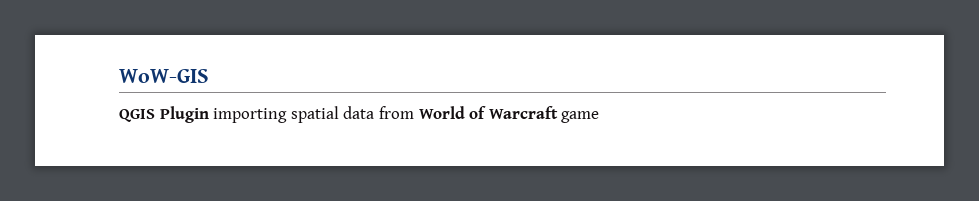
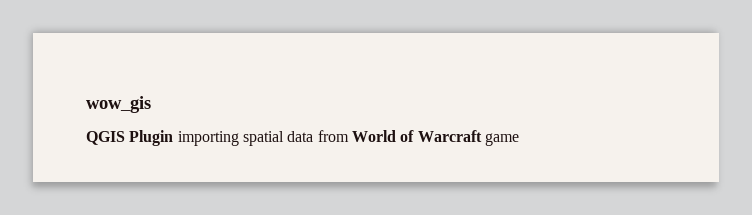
[119,69,209,83] WoW-GIS -> [86,96,151,113] wow_gis

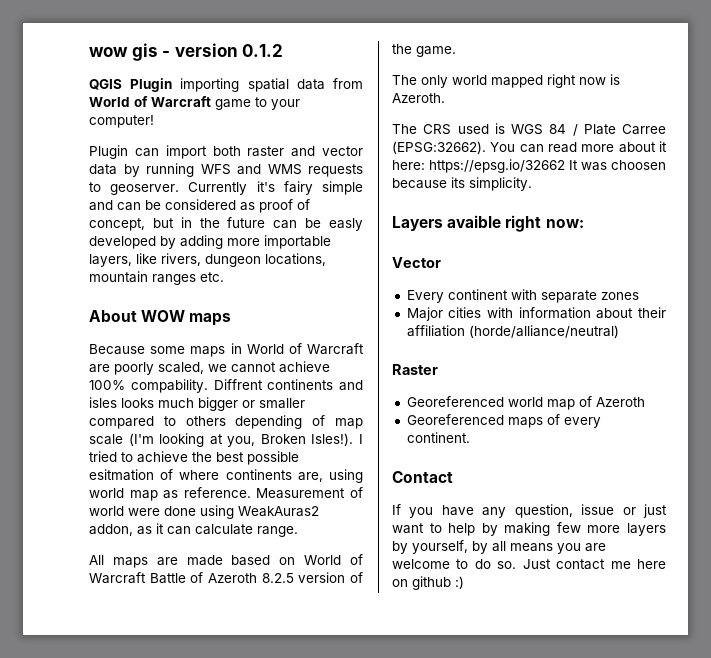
[86,96,151,113] wow_gis -> [89,43,284,61] wow gis - version 0.1.2
(519, 139) none -> [255,97,300,110] [89,115,154,128] [89,145,363,159] [89,163,363,177] [89,181,363,195] [89,199,310,213] [89,217,363,231] [89,235,331,249] [89,253,326,267] [89,271,224,285] [89,310,232,326] [89,343,364,357] [89,361,330,375] [89,379,363,393] [89,397,305,411] [89,415,363,429] [89,433,363,447] [89,451,299,465] [89,469,363,483] [89,487,363,501] [89,505,319,519] [89,523,298,537] [89,554,363,568] [89,572,363,584] [392,44,456,57] [392,74,620,88] [392,93,445,103] [392,123,666,136] [392,141,667,154] [392,159,666,173] [392,177,532,191] [392,215,584,232] [392,257,441,268] [406,289,639,303] [406,307,666,321] [406,325,619,338] [392,364,438,375] [406,396,645,410] [406,414,601,428] [406,432,470,443] [392,471,453,483] [392,504,667,518] [392,522,666,536] [392,540,606,554] [392,559,666,570] [392,576,464,590] to your computer! // Plugin can import both raster and vector data by running WFS and WMS requests to geoserver. Currently it's fairy simple and can be considered as proof of concept, but in the future can be easly developed by adding more importable layers, like rivers, dungeon locations, mountain ranges etc. // About WOW maps // Because some maps in World of Warcraft are poorly scaled, we cannot achieve 100% compability. Diffrent continents and isles looks much bigger or smaller compared to others depending of map scale (I'm looking at you, Broken Isles!). I tried to achieve the best possible esitmation of where continents are, using world map as reference. Measurement of world were done using WeakAuras2 addon, as it can calculate range. // All maps are made based on World of Warcraft Battle of Azeroth 8.2.5 version of the game. // The only world mapped right now is Azeroth. // The CRS used is WGS 84 / Plate Carree (EPSG:32662). You can read more about it here: https://epsg.io/32662 It was choosen because its simplicity. // Layers avaible right now: // Vector // Every continent with separate zones // Major cities with information about their affiliation (horde/alliance/neutral) // Raster // Georeferenced world map of Azeroth // Georeferenced maps of every continent. // Contact // If you have any question, issue or just want to help by making few more layers by yourself, by all means you are welcome to do so. Just contact me here on github :)

